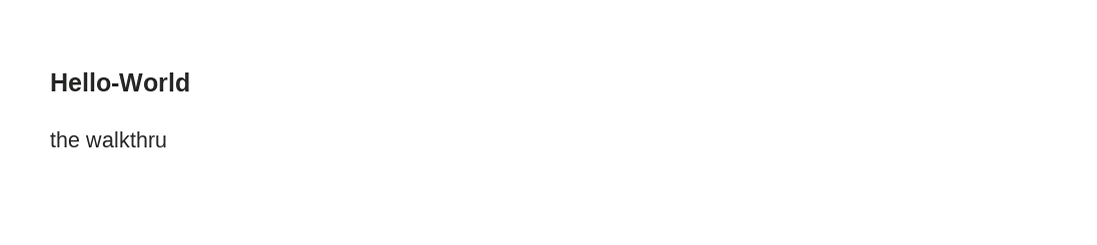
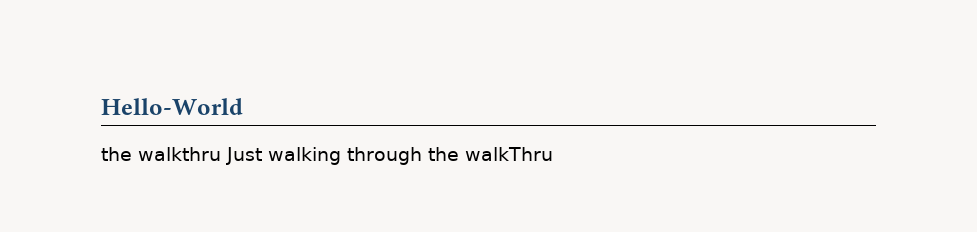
(167, 139) none -> [226,147,553,165] Just walking through the walkThru

